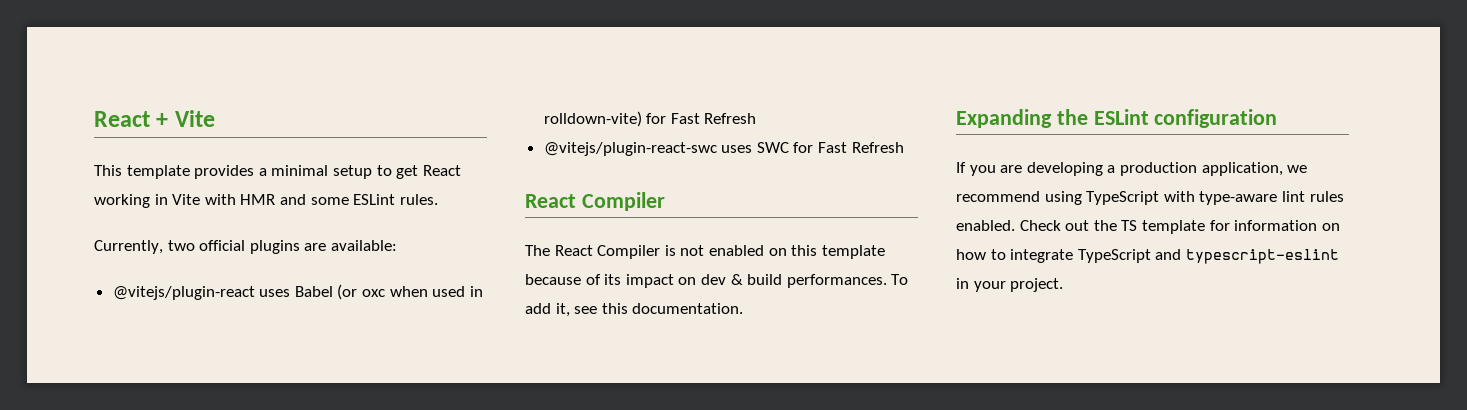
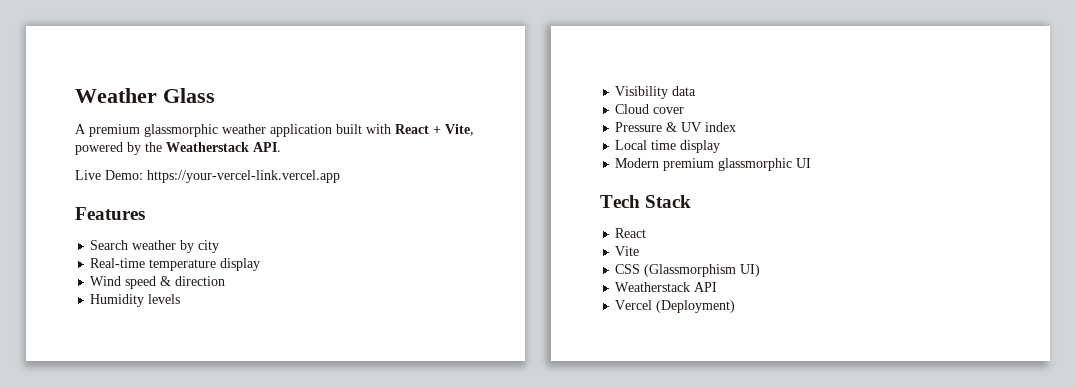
[94,110,215,127] [94,165,461,179] [94,194,438,208] [94,240,397,254] [112,284,483,300] [543,111,757,127] [543,142,904,156] [525,192,665,211] [525,245,885,259] [525,274,909,288] [525,303,744,317] [956,109,1278,128] [956,162,1308,176] [956,191,1344,205] [956,220,1340,234] [956,249,1339,264] [956,278,1064,292] React + Vite // This template provides a minimal setup to get React working in Vite with HMR and some ESLint rules. // Currently, two official plugins are available: // @vitejs/plugin-react uses Babel (or oxc when used in rolldown-vite) for Fast Refresh // @vitejs/plugin-react-swc uses SWC for Fast Refresh // React Compiler // The React Compiler is not enabled on this template because of its impact on dev & build performances. To add it, see this documentation. // Expanding the ESLint configuration // If you are developing a production application, we recommend using TypeScript with type-aware lint rules enabled. Check out the TS template for information on how to integrate TypeScript and typescript-eslint in your project. -> [75,88,215,103] [75,124,474,137] [75,142,281,155] [75,170,340,183] [75,207,145,220] [90,240,220,253] [90,258,261,271] [90,276,226,289] [90,294,181,307] [615,86,697,99] [615,104,685,114] [615,122,737,132] [615,140,721,153] [615,158,812,171] [600,195,692,208] [615,228,647,238] [615,246,640,256] [615,264,761,277] [615,282,718,292] [615,300,736,313] Weather Glass // A premium glassmorphic weather application built with React + Vite, powered by the Weatherstack API. // Live Demo: https://your-vercel-link.vercel.app // Features // Search weather by city // Real-time temperature display // Wind speed & direction // Humidity levels // Visibility data // Cloud cover // Pressure & UV index // Local time display // Modern premium glassmorphic UI // Tech Stack // React // Vite // CSS (Glassmorphism UI) // Weatherstack API // Vercel (Deployment)

